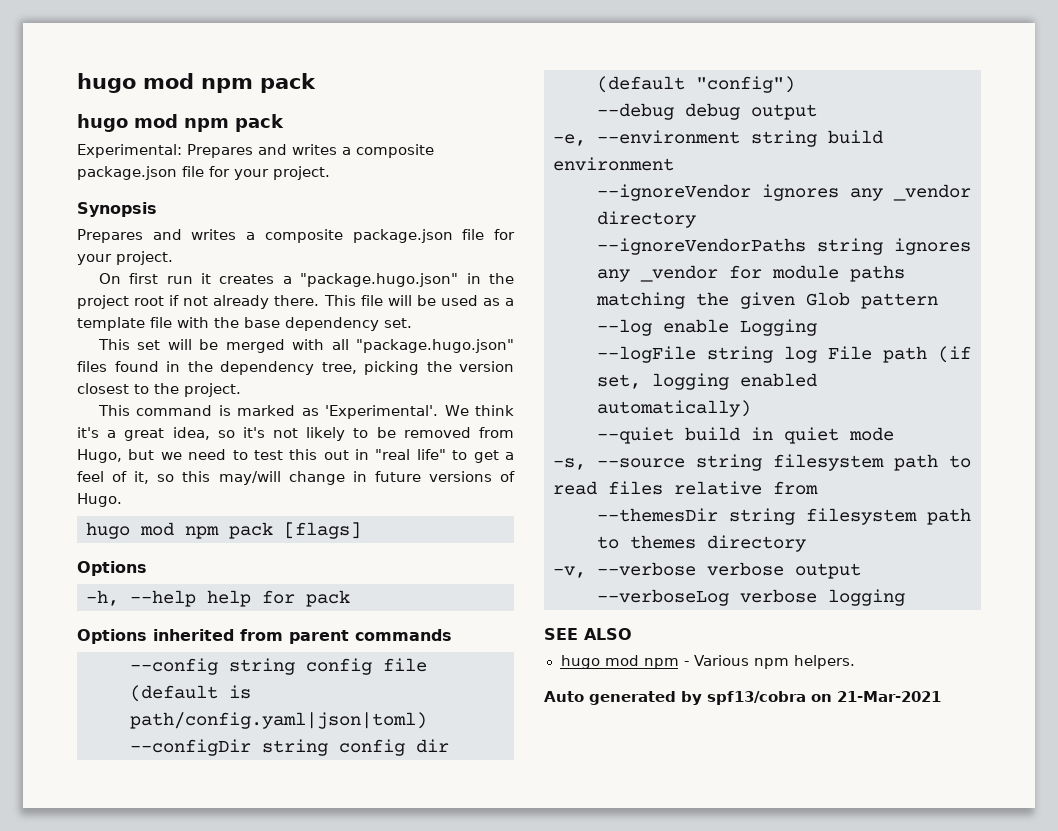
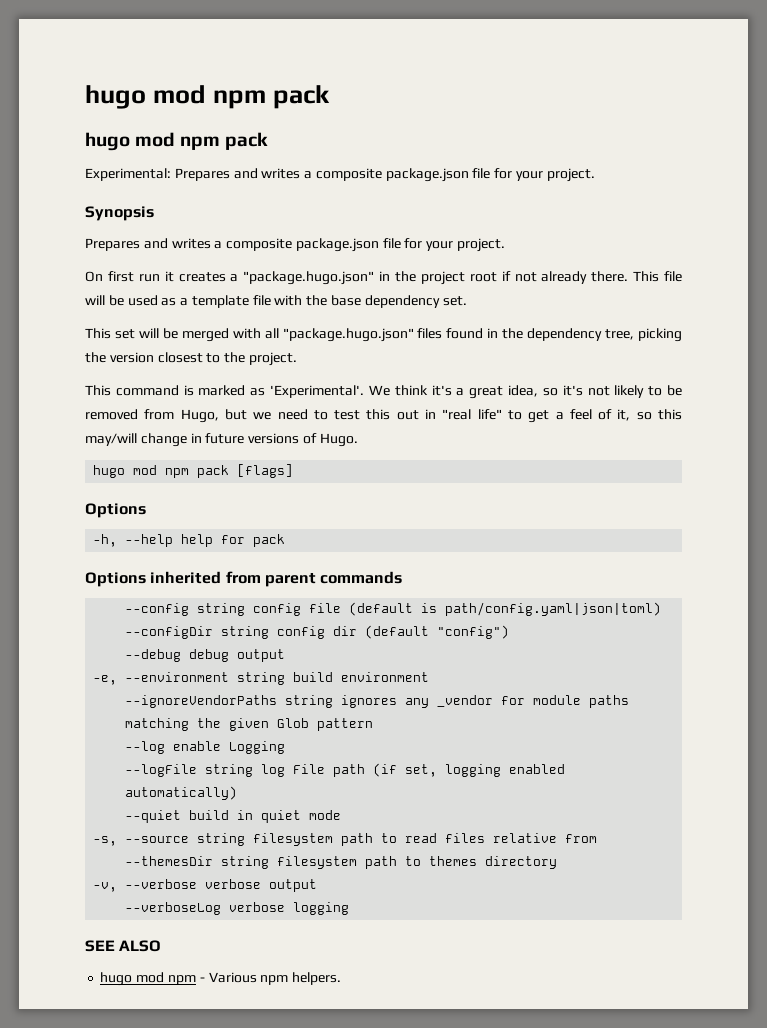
[597,184,971,201] [597,211,696,228] // --ignoreVendor ignores any _vendor directory -> (430, 677) none
[544,691,941,705] // Auto generated by spf13/cobra on 21-Mar-2021 -> (342, 978) none

